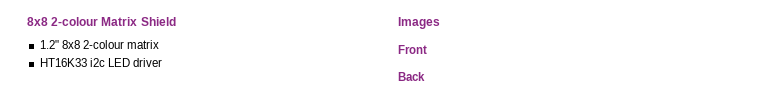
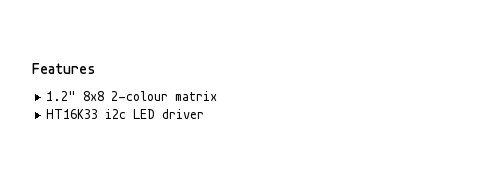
[27,17,176,26] 8x8 2-colour Matrix Shield -> [32,63,96,74] Features
[398,17,440,29] [398,45,427,54] [398,72,425,81] // Images // Front // Back -> (205, 114) none

